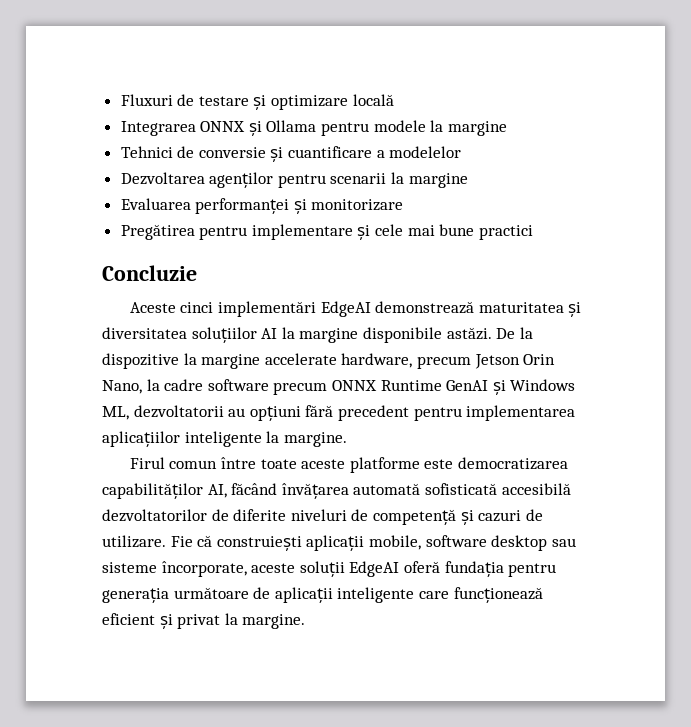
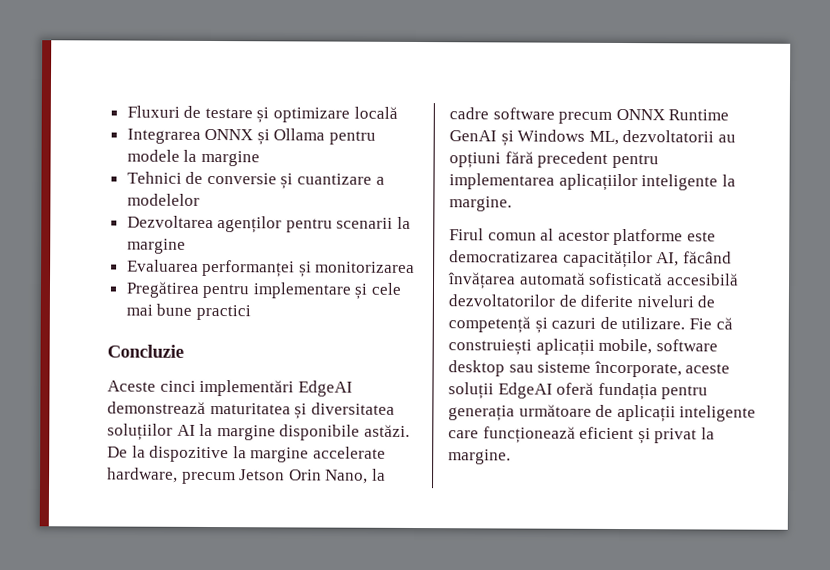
[288,146,373,158] cuantificare -> [297,173,373,185] cuantizare
[311,199,404,211] monitorizare -> [315,261,416,274] monitorizarea
[221,457,346,469] între toate aceste -> [540,228,610,241] al acestor
[102,483,203,499] capabilităților -> [562,250,653,269] capacităților

